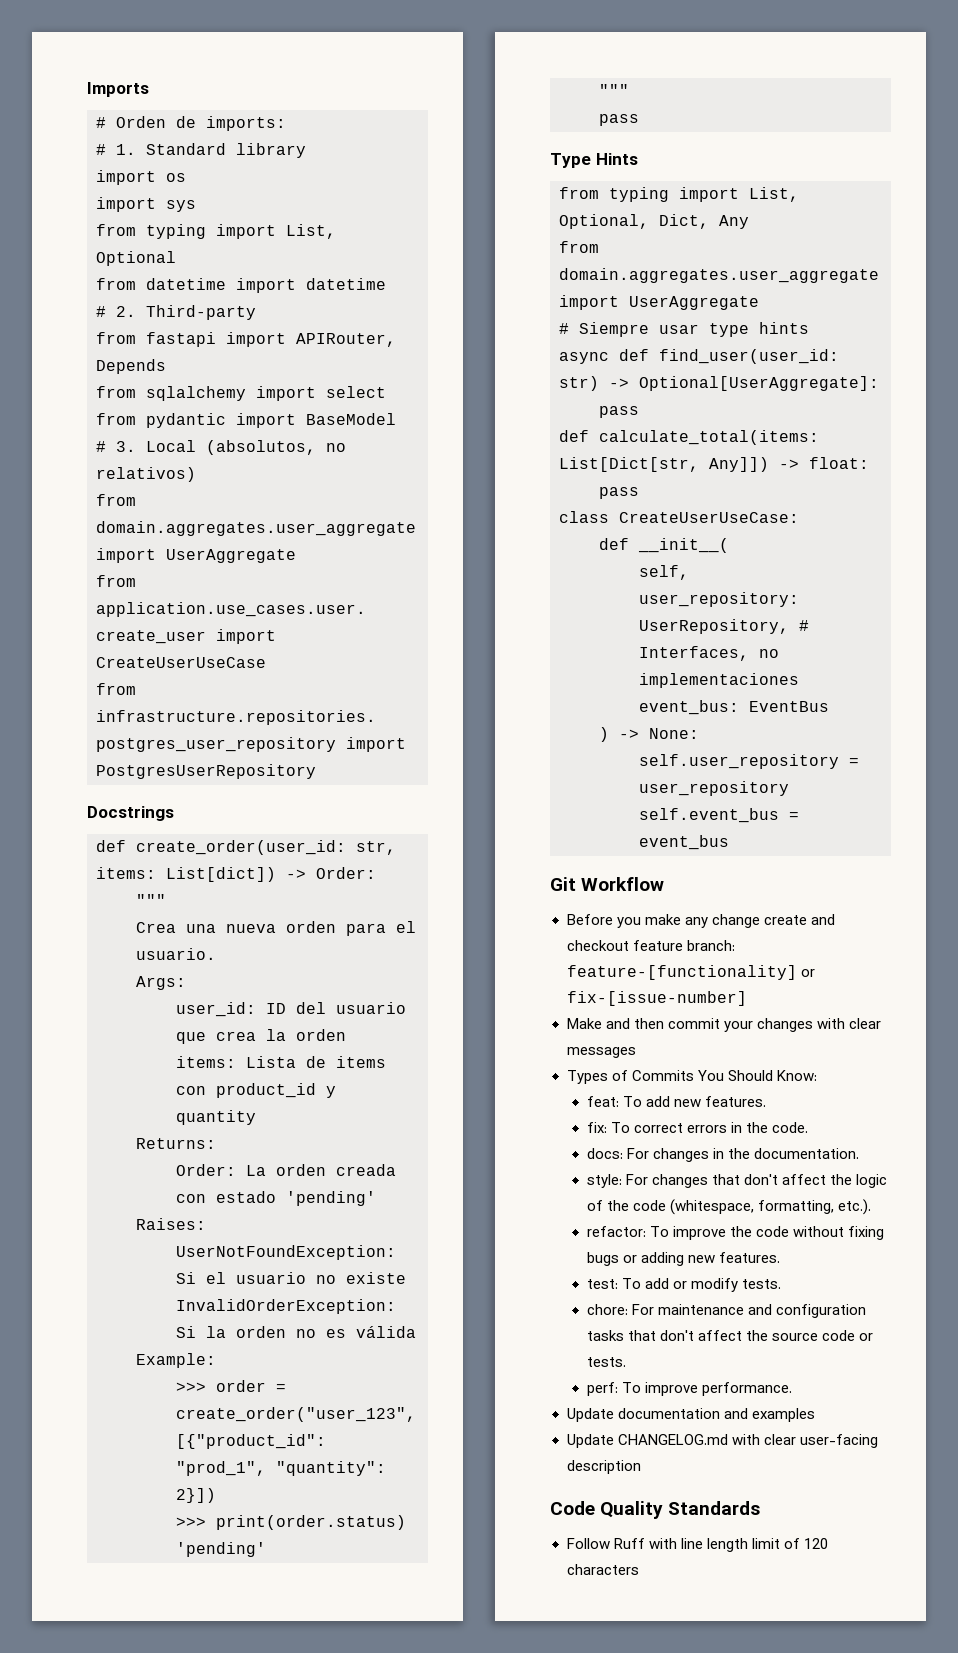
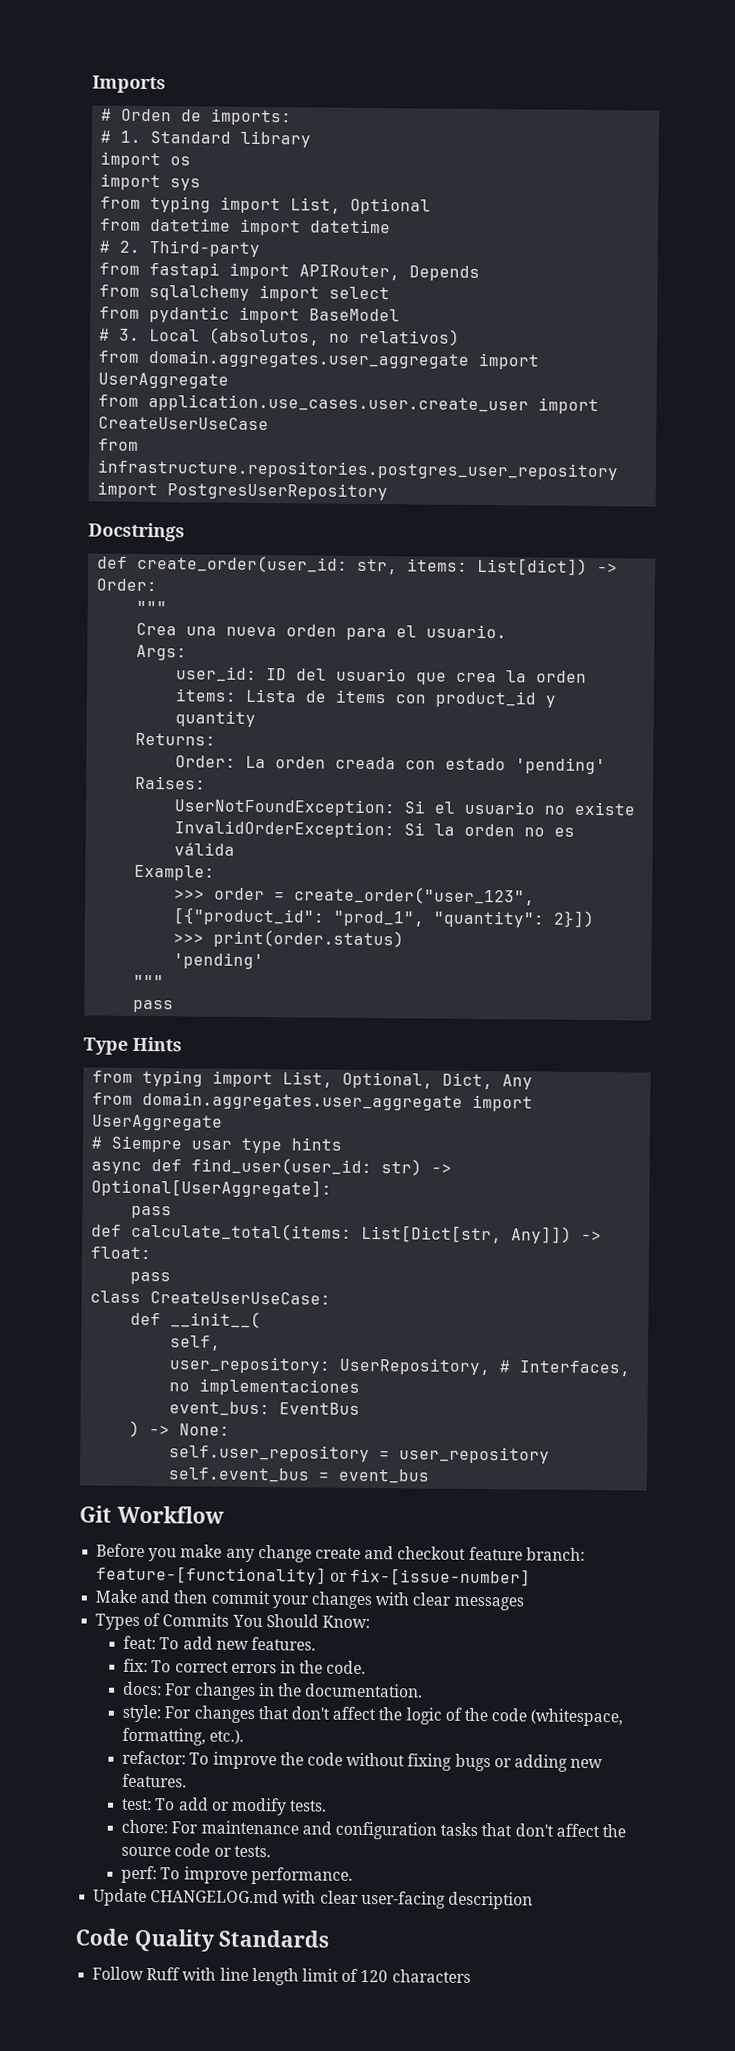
[566,1408,815,1422] // Update documentation and examples -> (353, 1875) none

